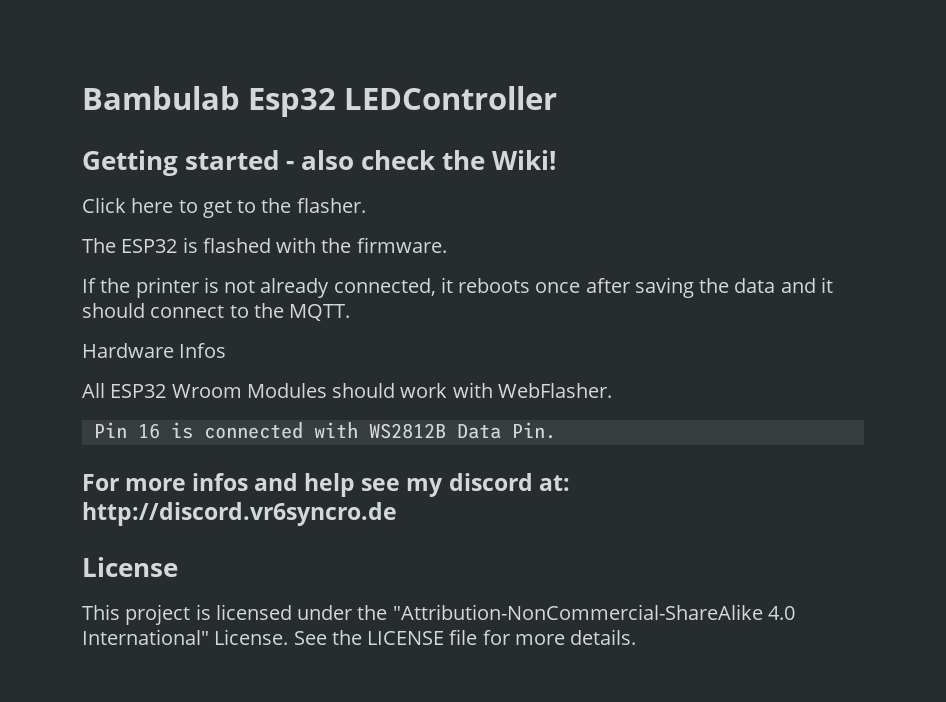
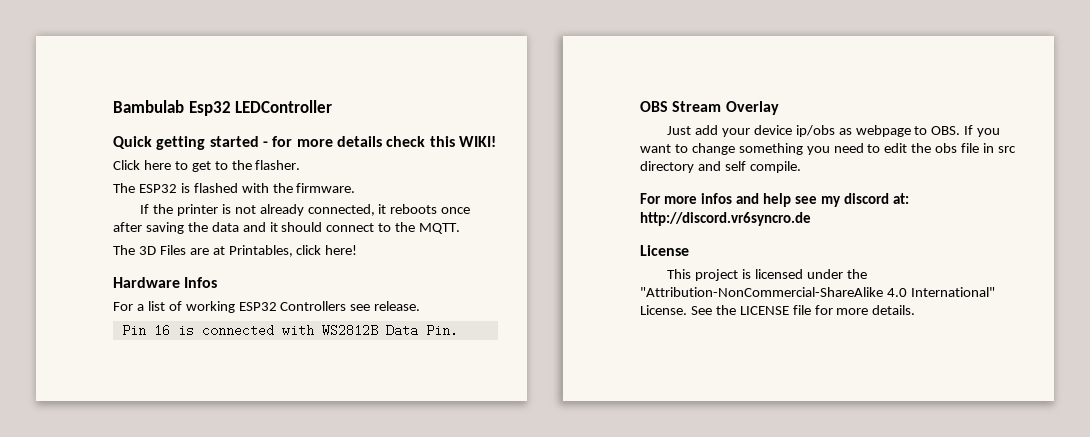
[82,150,557,176] Getting started - also check the Wiki! -> [113,136,496,150] Quick getting started - for more details check this WIKI!
[82,343,227,358] [82,382,612,398] Hardware Infos // All ESP32 Wroom Modules should work with WebFlasher. -> [113,245,358,257] [113,277,218,288] [113,301,421,313] The 3D Files are at Printables, click here! // Hardware Infos // For a list of working ESP32 Controllers see release.
(556, 430) none -> [640,101,779,115] [667,125,1001,137] [640,143,1016,155] [640,161,801,173] // OBS Stream Overlay // Just add your device ip/obs as webpage to OBS. If you want to change something you need to edit the obs file in src directory and self compile.

